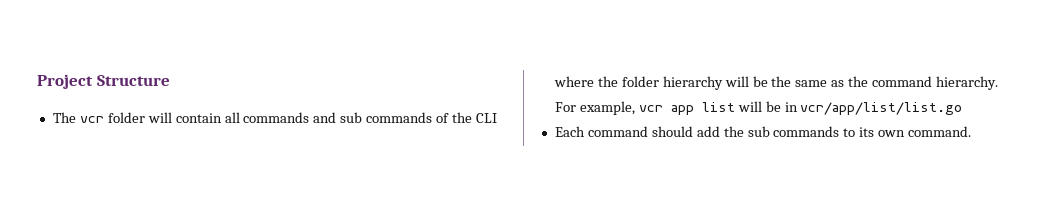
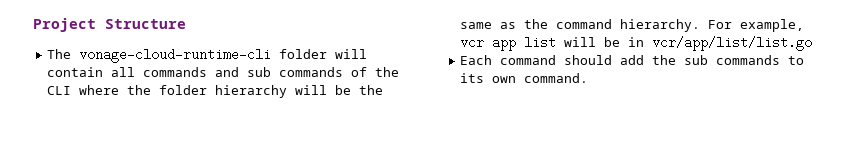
[79,116,104,123] vcr -> [79,48,272,63] vonage-cloud-runtime-cli

